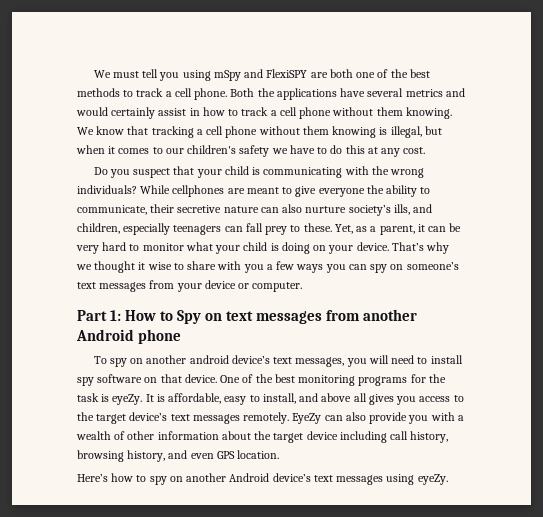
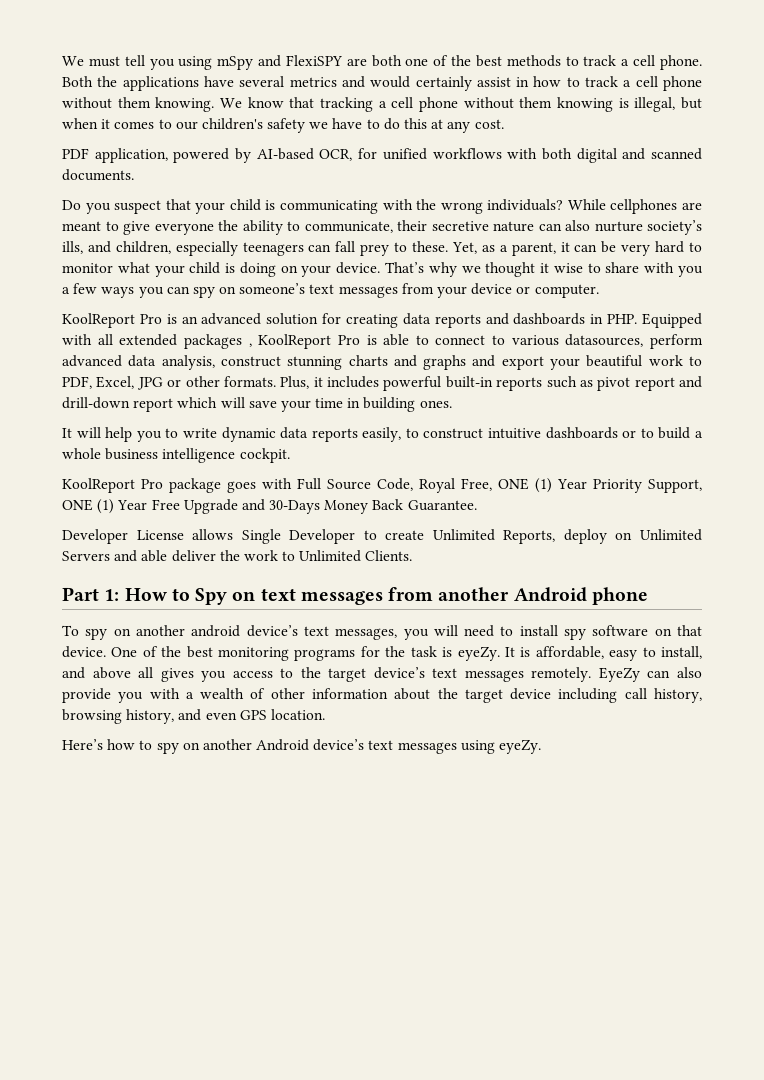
(426, 150) none -> [62,148,703,163] [62,169,134,181] // PDF application, powered by AI-based OCR, for unified workflows with both digital and scanned documents.
(303, 287) none -> [62,313,702,328] [62,334,704,349] [62,355,702,370] [62,376,702,391] [62,397,452,412] [62,427,703,442] [62,448,290,463] [62,478,702,493] [62,499,477,514] [62,529,702,544] [62,550,413,562] // KoolReport Pro is an advanced solution for creating data reports and dashboards in PHP. Equipped with all extended packages , KoolReport Pro is able to connect to various datasources, perform advanced data analysis, construct stunning charts and graphs and export your beautiful work to PDF, Excel, JPG or other formats. Plus, it includes powerful built-in reports such as pivot report and drill-down report which will save your time in building ones. // It will help you to write dynamic data reports easily, to construct intuitive dashboards or to build a whole business intelligence cockpit. // KoolReport Pro package goes with Full Source Code, Royal Free, ONE (1) Year Priority Support, ONE (1) Year Free Upgrade and 30-Days Money Back Guarantee. // Developer License allows Single Developer to create Unlimited Reports, deploy on Unlimited Servers and able deliver the work to Unlimited Clients.

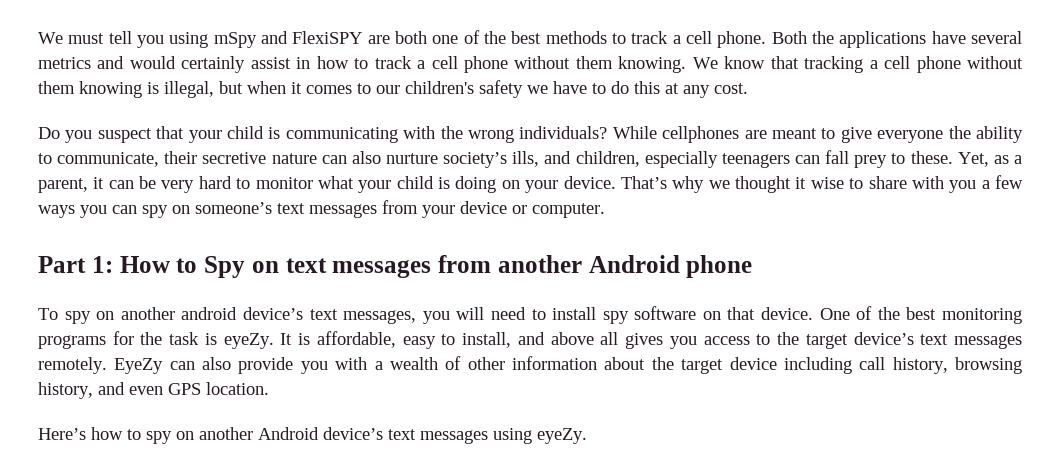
[62,148,703,163] [62,169,134,181] // PDF application, powered by AI-based OCR, for unified workflows with both digital and scanned documents. -> (748, 88) none
[62,313,702,328] [62,334,704,349] [62,355,702,370] [62,376,702,391] [62,397,452,412] [62,427,703,442] [62,448,290,463] [62,478,702,493] [62,499,477,514] [62,529,702,544] [62,550,413,562] // KoolReport Pro is an advanced solution for creating data reports and dashboards in PHP. Equipped with all extended packages , KoolReport Pro is able to connect to various datasources, perform advanced data analysis, construct stunning charts and graphs and export your beautiful work to PDF, Excel, JPG or other formats. Plus, it includes powerful built-in reports such as pivot report and drill-down report which will save your time in building ones. // It will help you to write dynamic data reports easily, to construct intuitive dashboards or to build a whole business intelligence cockpit. // KoolReport Pro package goes with Full Source Code, Royal Free, ONE (1) Year Priority Support, ONE (1) Year Free Upgrade and 30-Days Money Back Guarantee. // Developer License allows Single Developer to create Unlimited Reports, deploy on Unlimited Servers and able deliver the work to Unlimited Clients. -> (605, 210) none

